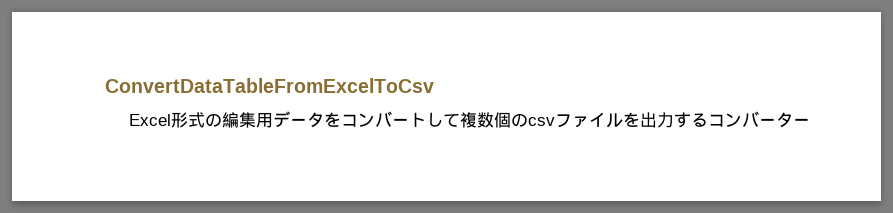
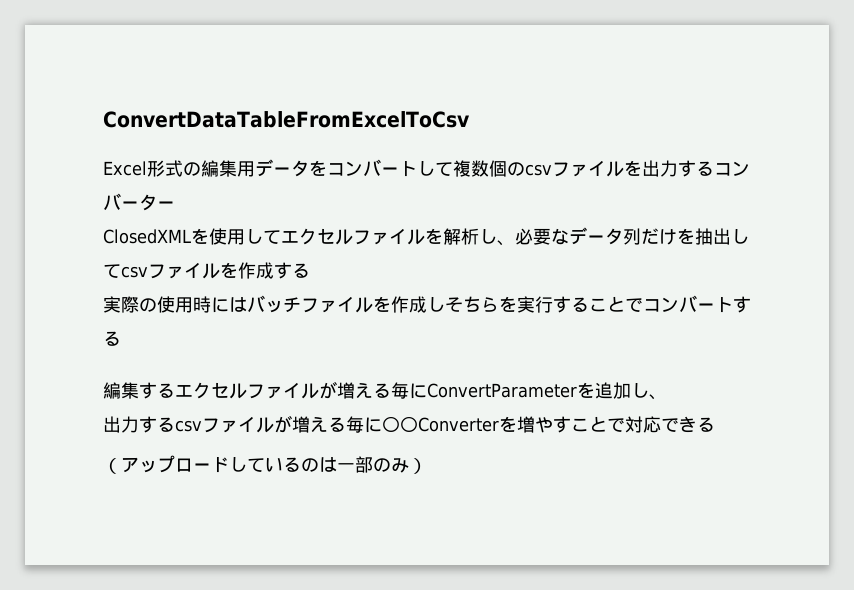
(810, 122) none -> [103,227,749,246] [103,262,310,279] [103,295,751,313] [103,331,121,346] [103,381,667,400] [103,415,715,433] [103,455,427,474] // ClosedXMLを使用してエクセルファイルを解析し、必要なデータ列だけを抽出してcsvファイルを作成する // 実際の使用時にはバッチファイルを作成しそちらを実行することでコンバートする // 編集するエクセルファイルが増える毎にConvertParameterを追加し、 // 出力するcsvファイルが増える毎に〇〇Converterを増やすことで対応できる // （アップロードしているのは一部のみ）

